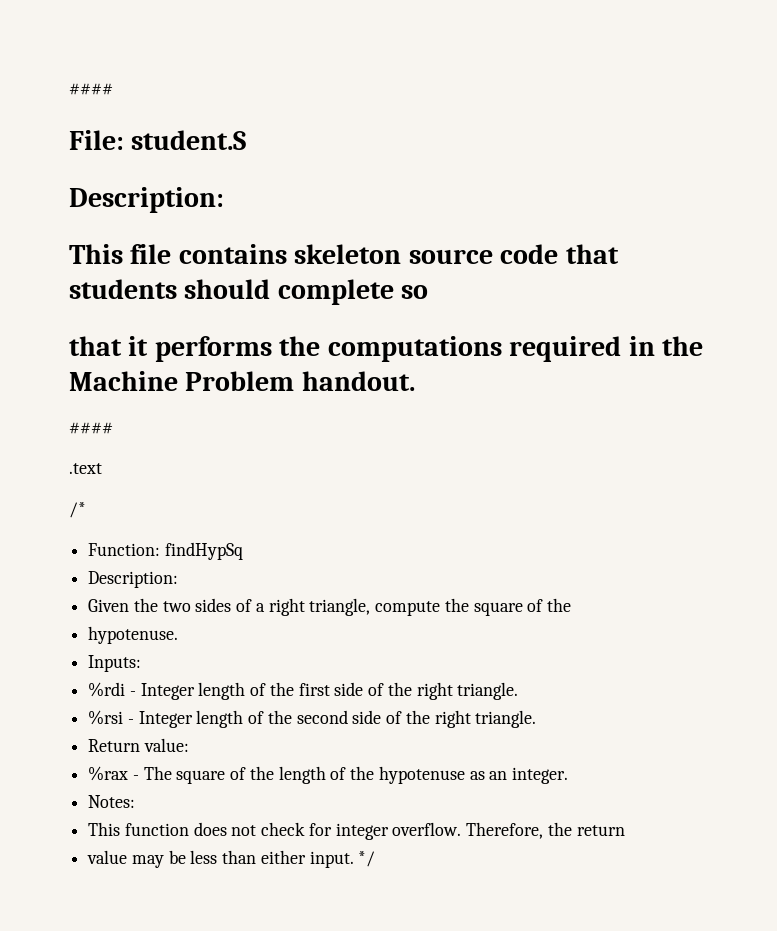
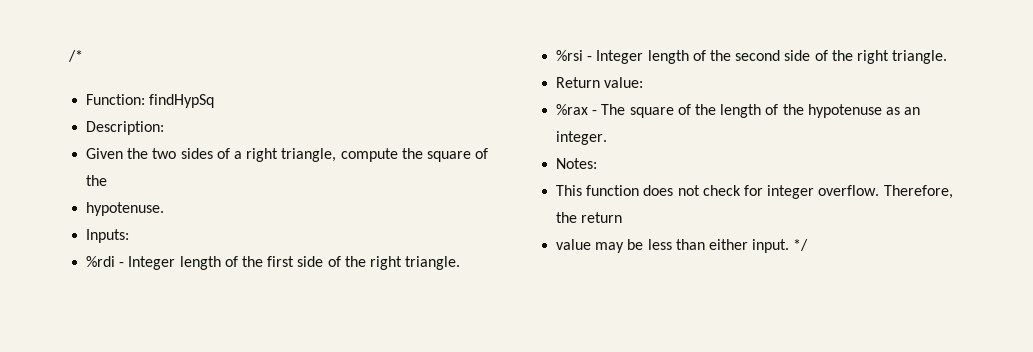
[69,83,113,95] [69,130,247,150] [69,187,224,213] [69,244,619,264] [69,279,429,305] [69,336,703,362] [69,371,415,391] [69,422,113,434] [69,463,102,474] #### // File: student.S // Description: // This file contains skeleton source code that students should complete so // that it performs the computations required in the Machine Problem handout. // #### // .text // -> (68, 56) none

